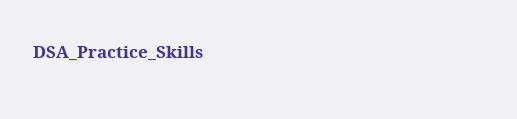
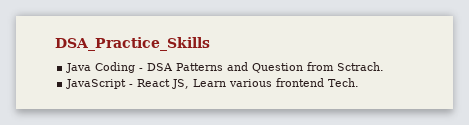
(203, 53) none -> [66,62,385,73] [66,78,360,89] // Java Coding - DSA Patterns and Question from Sctrach. // JavaScript - React JS, Learn various frontend Tech.

